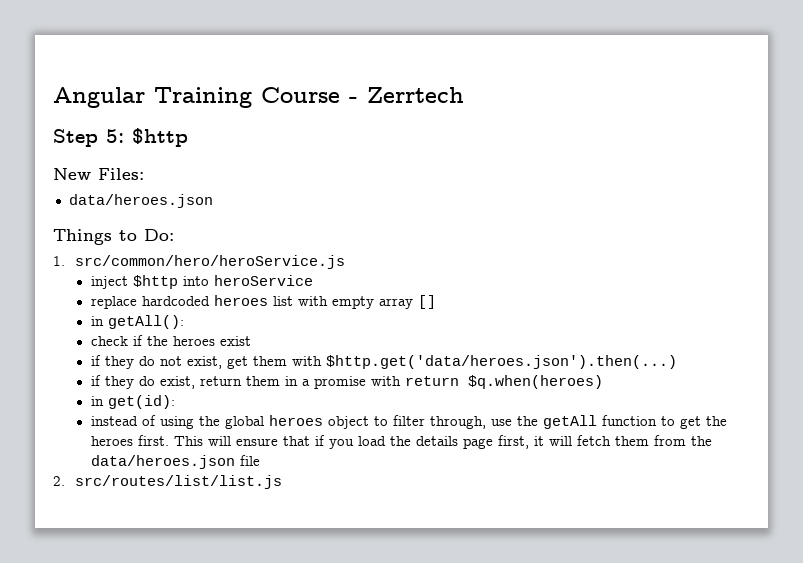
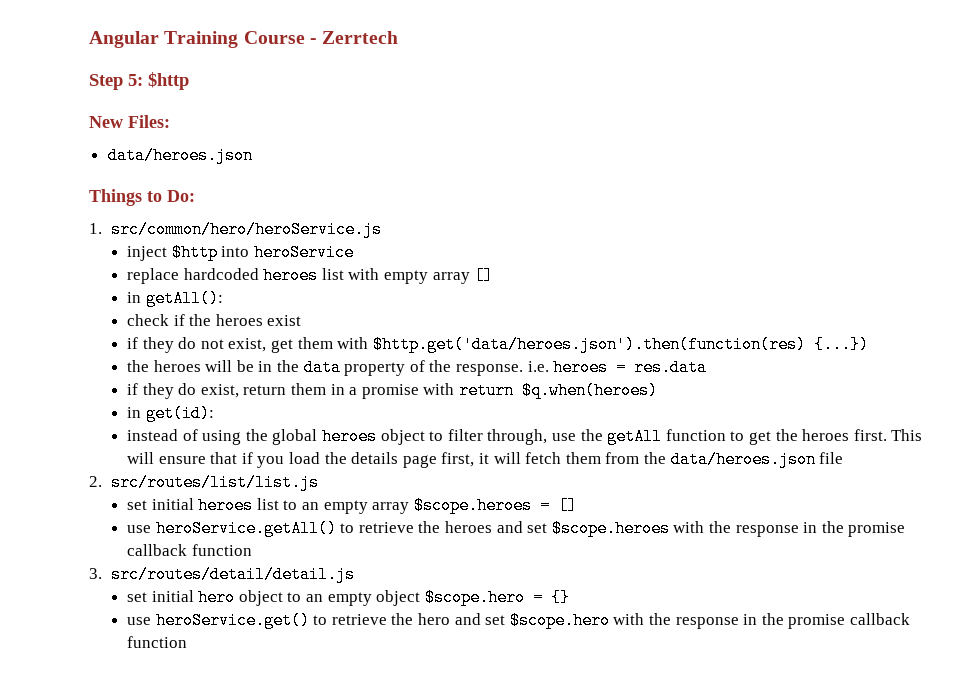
[325,355,677,369] $http.get('data/heroes.json').then(...) -> [372,336,869,353] [127,359,708,376] $http.get('data/heroes.json').then(function(res) {...}) // the heroes will be in the data property of the response. i.e. heroes = res.data
(282, 482) none -> [127,497,577,514] [127,520,906,537] [127,544,252,556] [89,566,355,583] [127,589,570,606] [127,612,910,629] [127,636,188,648] // set initial heroes list to an empty array $scope.heroes = [] // use heroService.getAll() to retrieve the heroes and set $scope.heroes with the response in the promise callback function // 3. src/routes/detail/detail.js // set initial hero object to an empty object $scope.hero = {} // use heroService.get() to retrieve the hero and set $scope.hero with the response in the promise callback function

